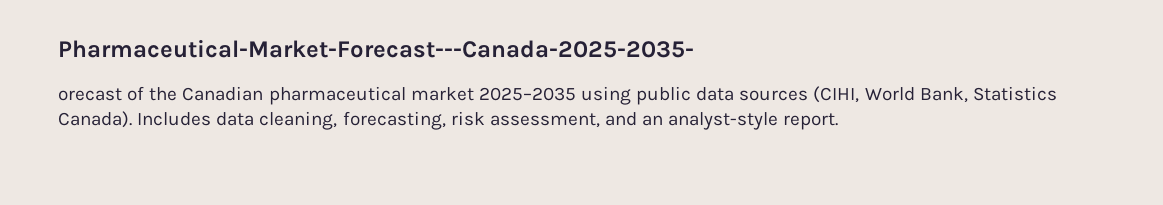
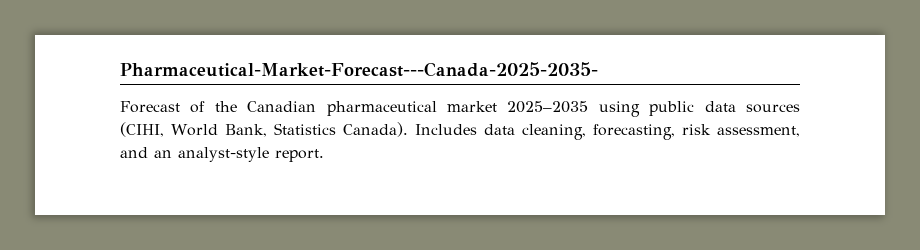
[58,88,122,101] orecast -> [120,101,180,113] Forecast

